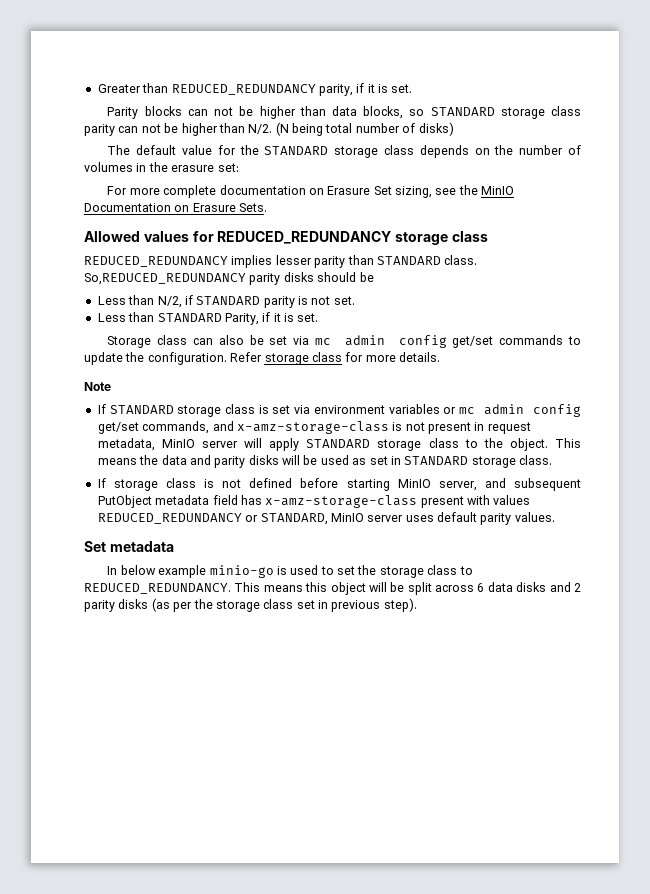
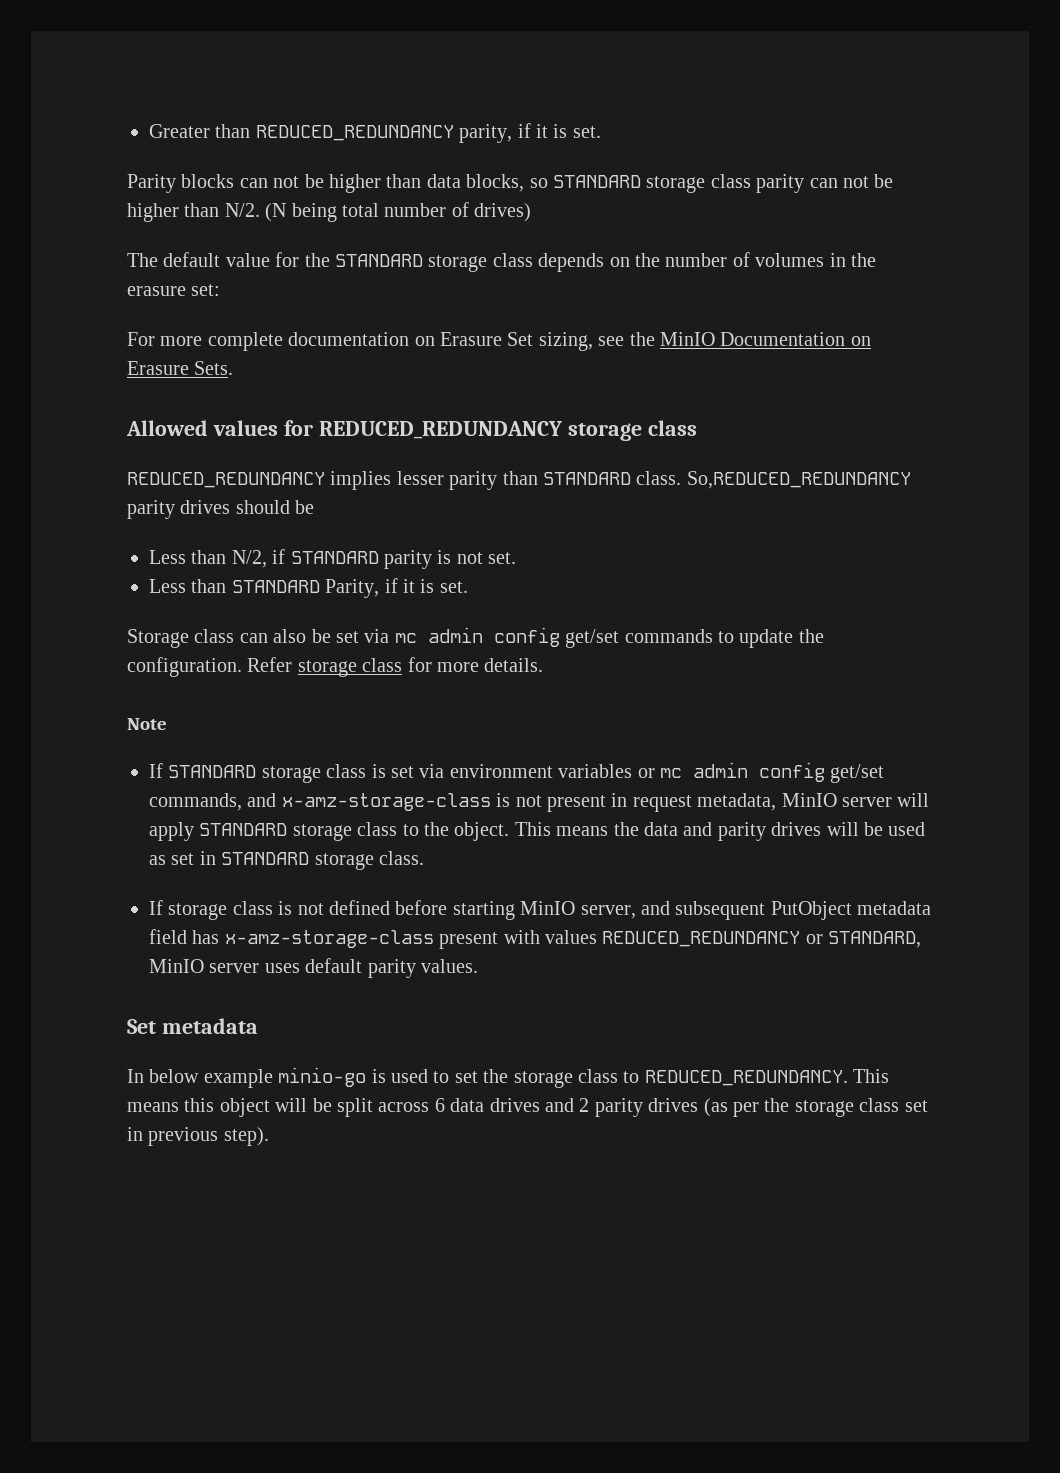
[418,122,454,136] disks) -> [474,203,532,222] drives)
[283,272,314,282] disks -> [180,500,231,514] drives
[248,455,279,465] disks -> [771,822,822,836] drives
[516,582,547,592] disks -> [489,1098,540,1112] drives
[118,599,149,609] disks -> [648,1098,699,1112] drives

